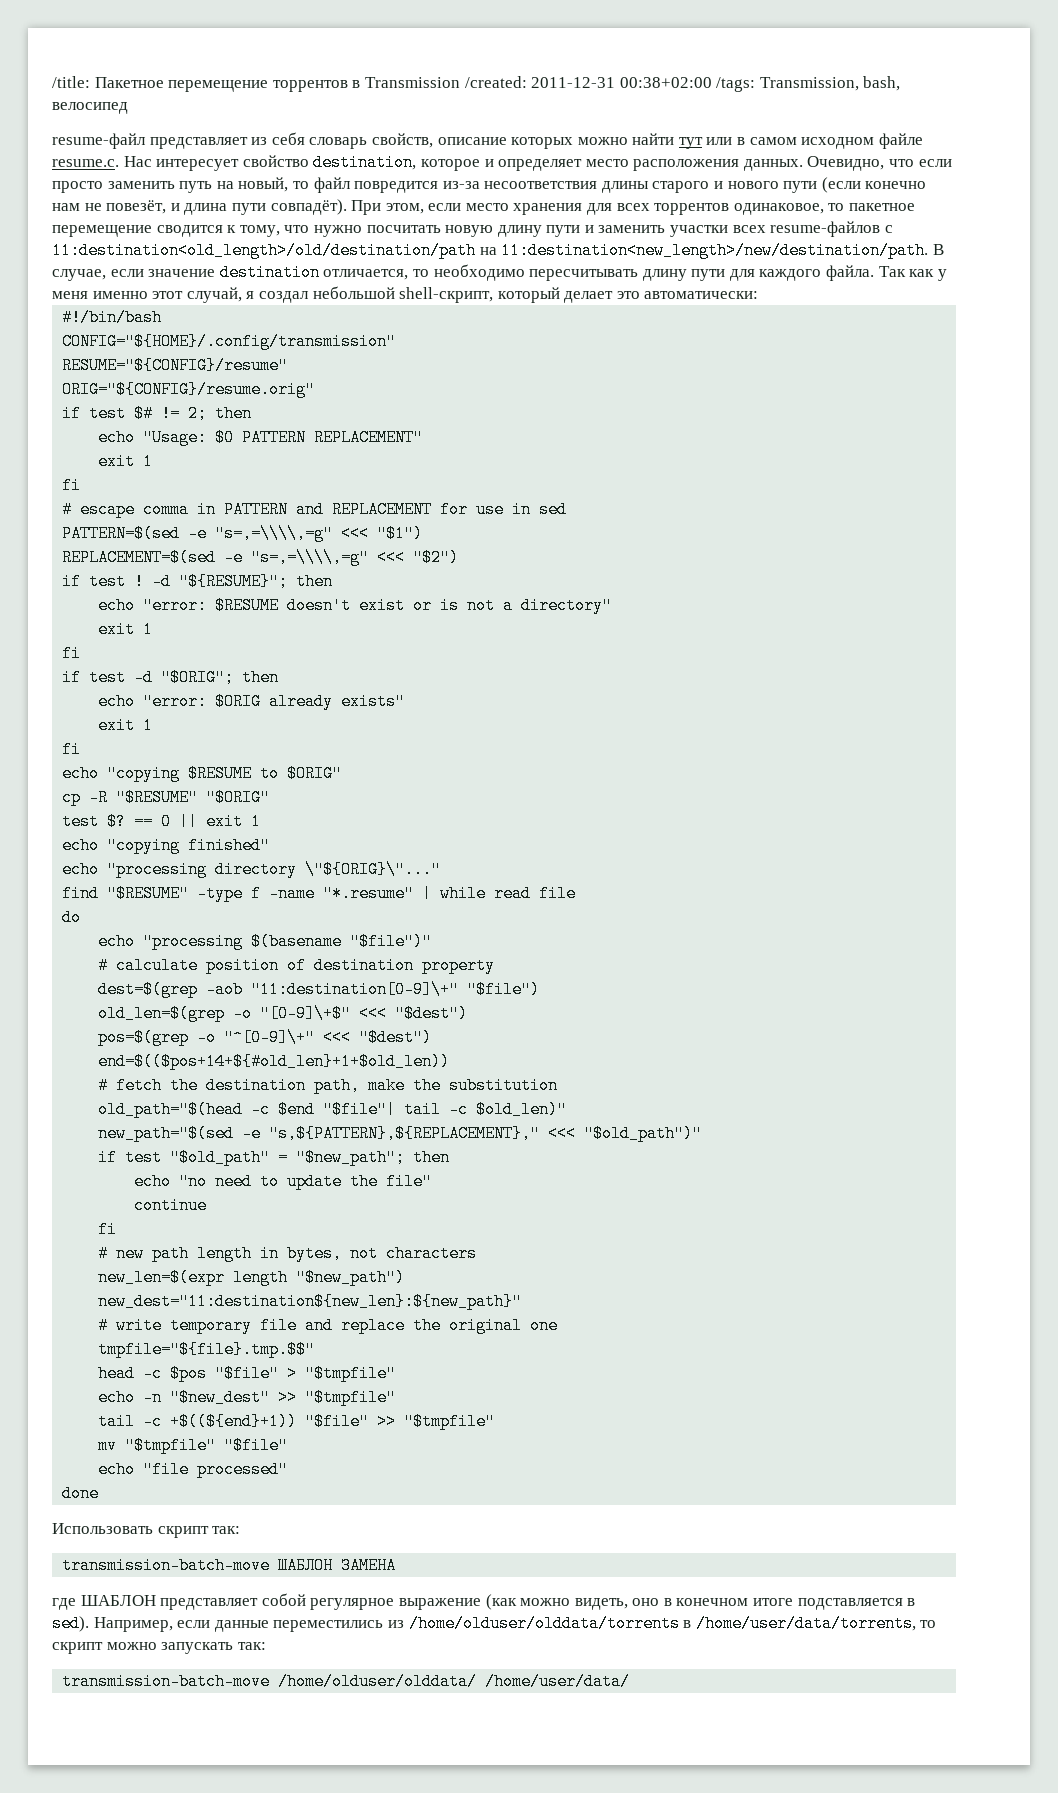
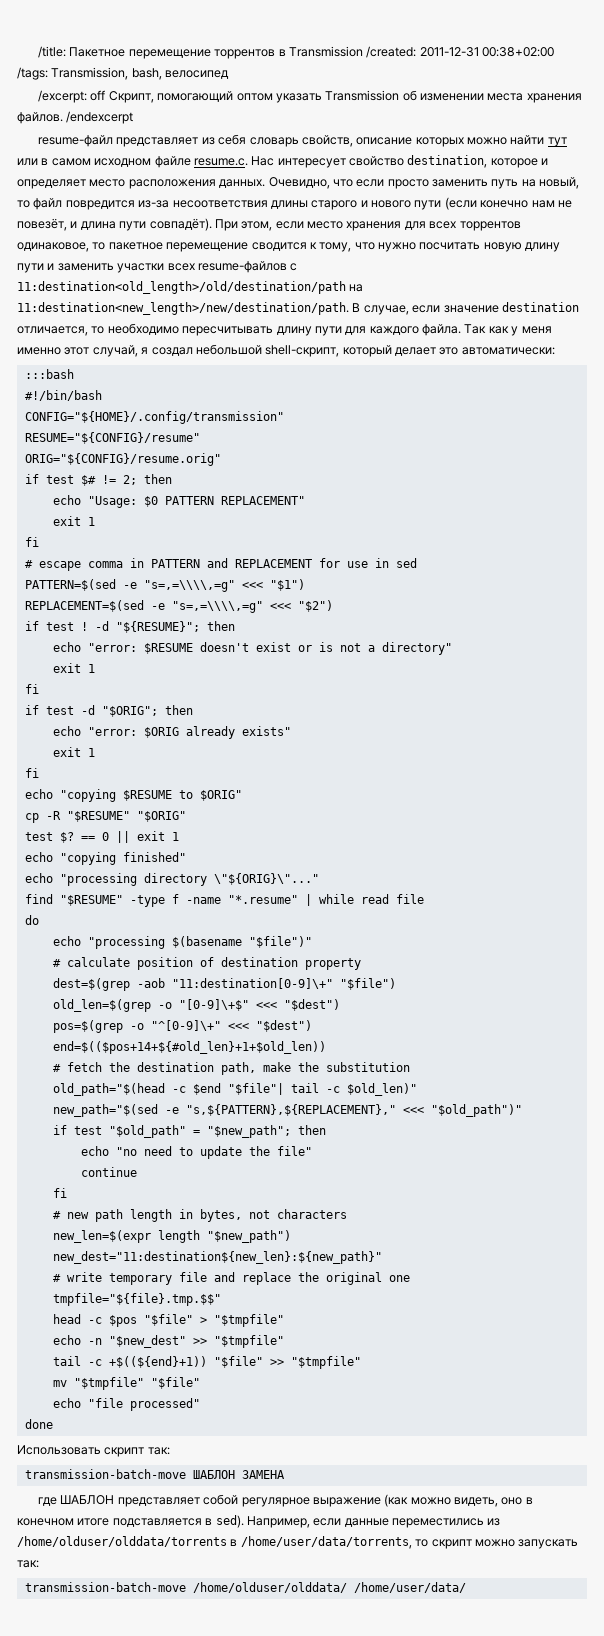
(128, 108) none -> [38,90,582,103] [17,111,134,124] // /excerpt: off Скрипт, помогающий оптом указать Transmission об изменении места хранения файлов. /endexcerpt
(759, 295) none -> [24,369,74,379] // :::bash

